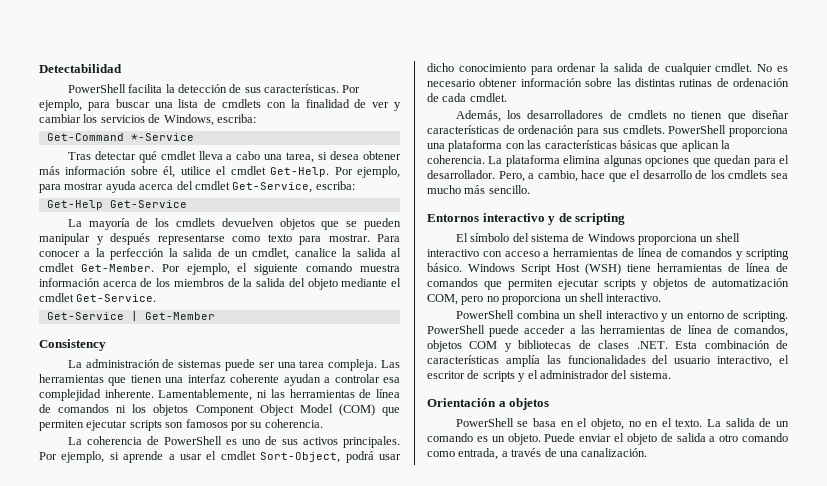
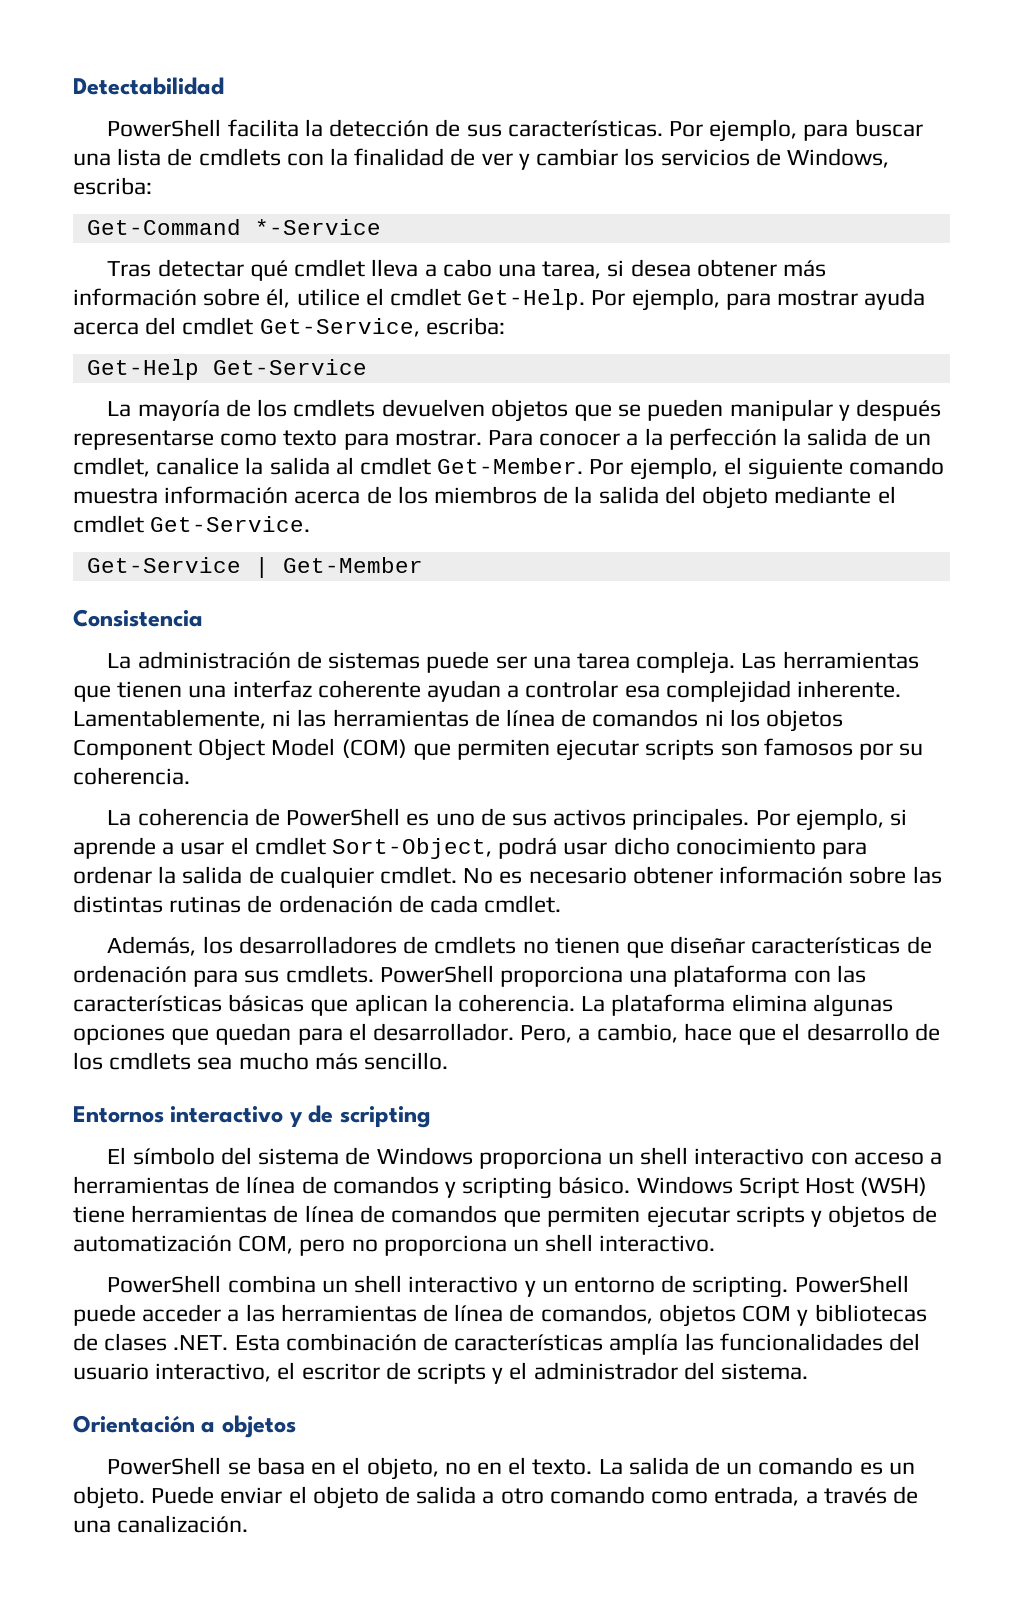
[39,339,106,351] Consistency -> [73,609,203,627] Consistencia

